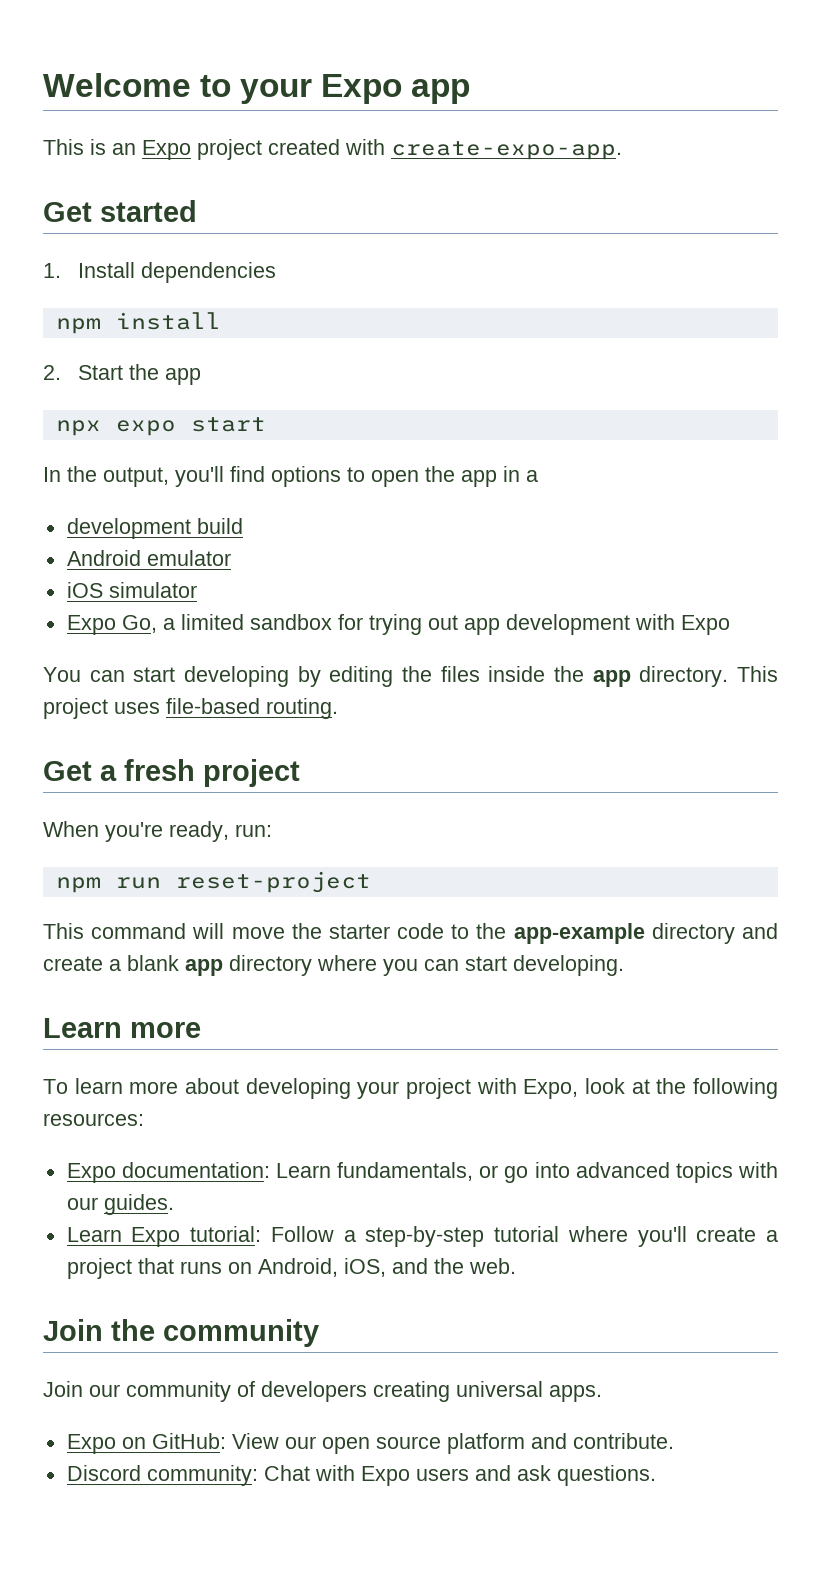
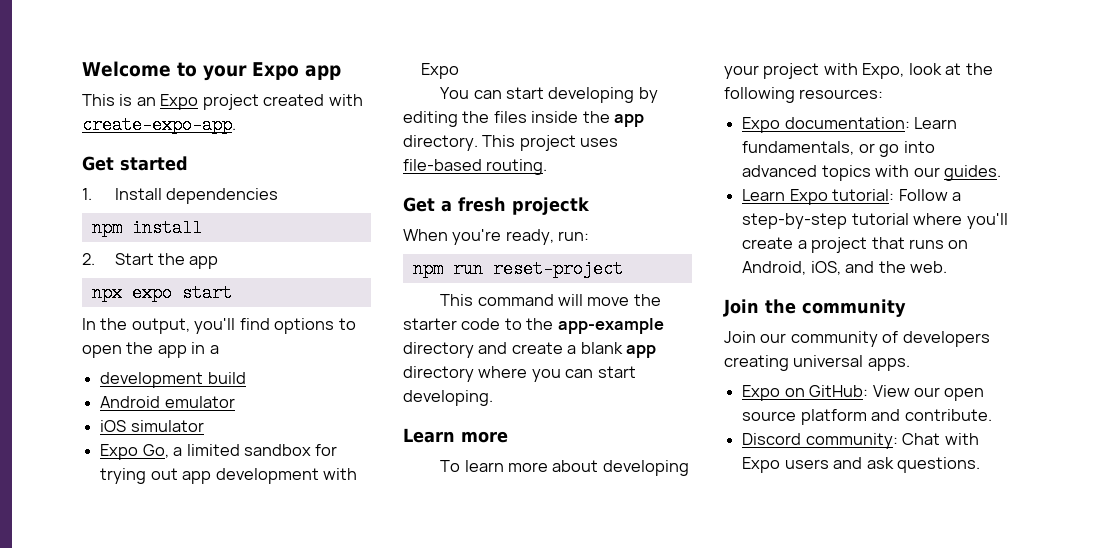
[203,759,300,787] project -> [512,197,590,215] projectk

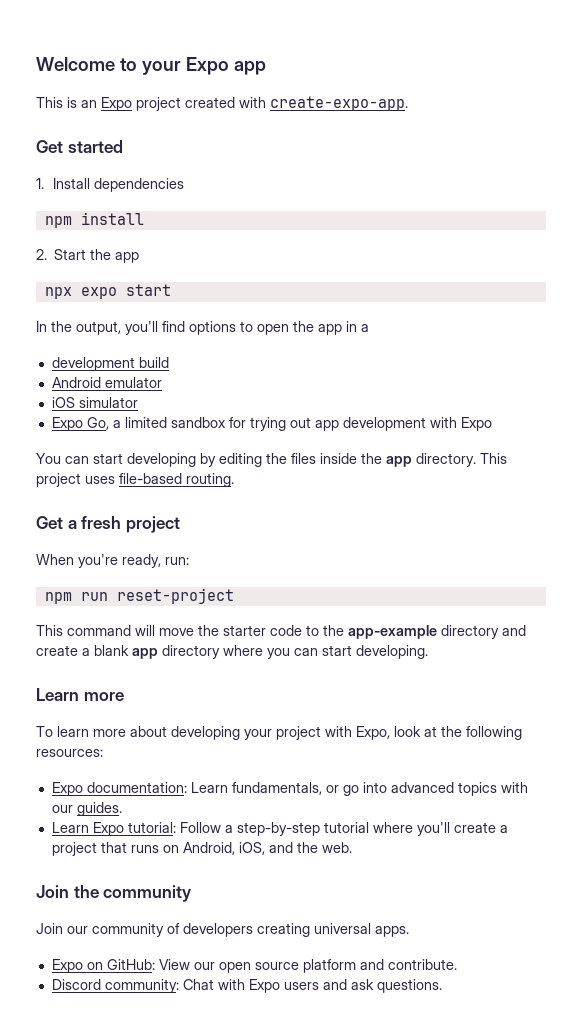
[512,197,590,215] projectk -> [125,516,180,533] project

